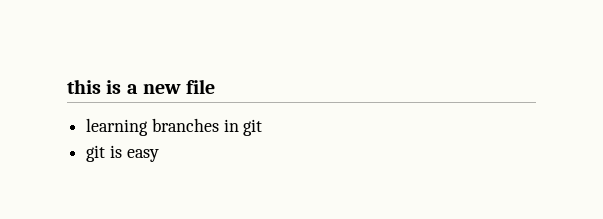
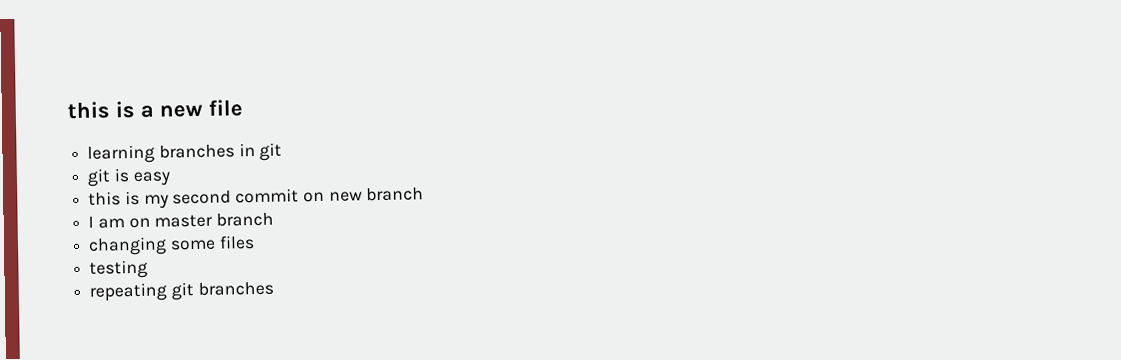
(159, 155) none -> [88,187,425,209] [88,212,275,229] [88,235,255,256] [89,259,149,279] [89,281,274,302] // this is my second commit on new branch // I am on master branch // changing some files // testing // repeating git branches

